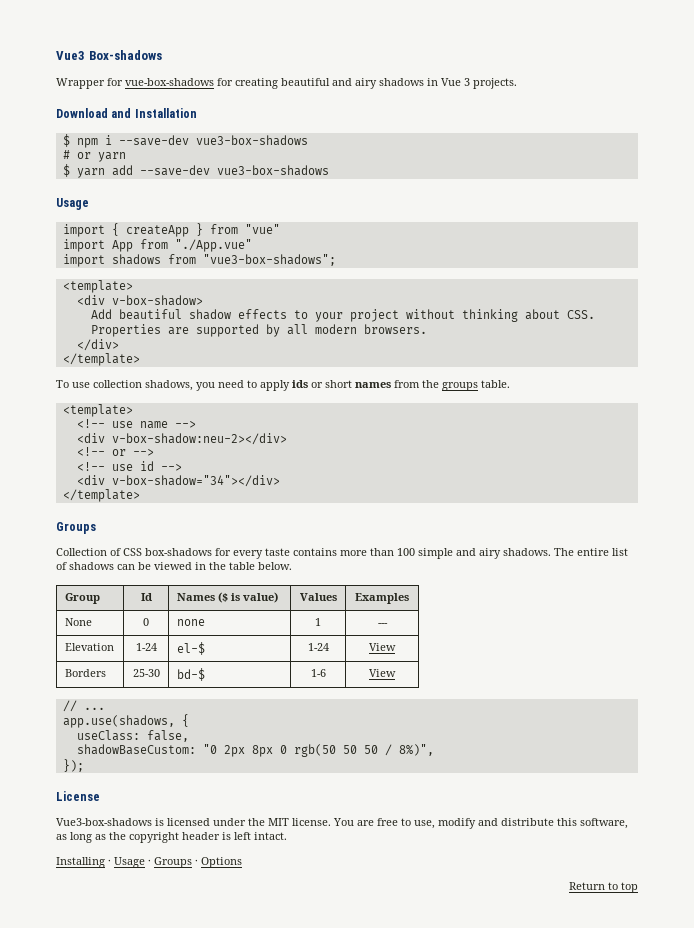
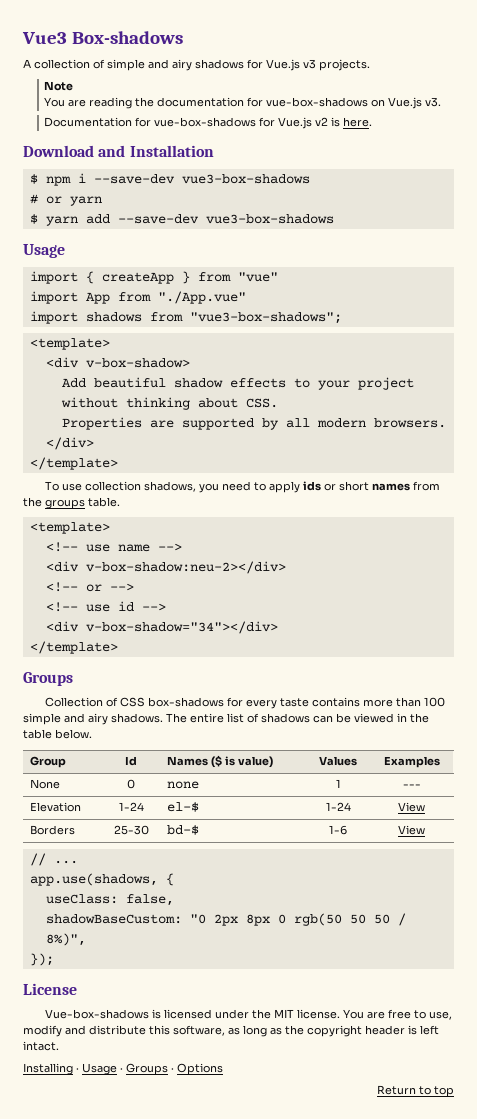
[56,78,517,89] Wrapper for vue-box-shadows for creating beautiful and airy shadows in Vue 3 projects. -> [23,59,370,71] [44,81,74,91] [44,97,442,109] [44,117,373,129] A collection of simple and airy shadows for Vue.js v3 projects. // Note // You are reading the documentation for vue-box-shadows on Vue.js v3. // Documentation for vue-box-shadows for Vue.js v2 is here.
[56,818,152,826] Vue3-box-shadows -> [44,1009,149,1019] Vue-box-shadows

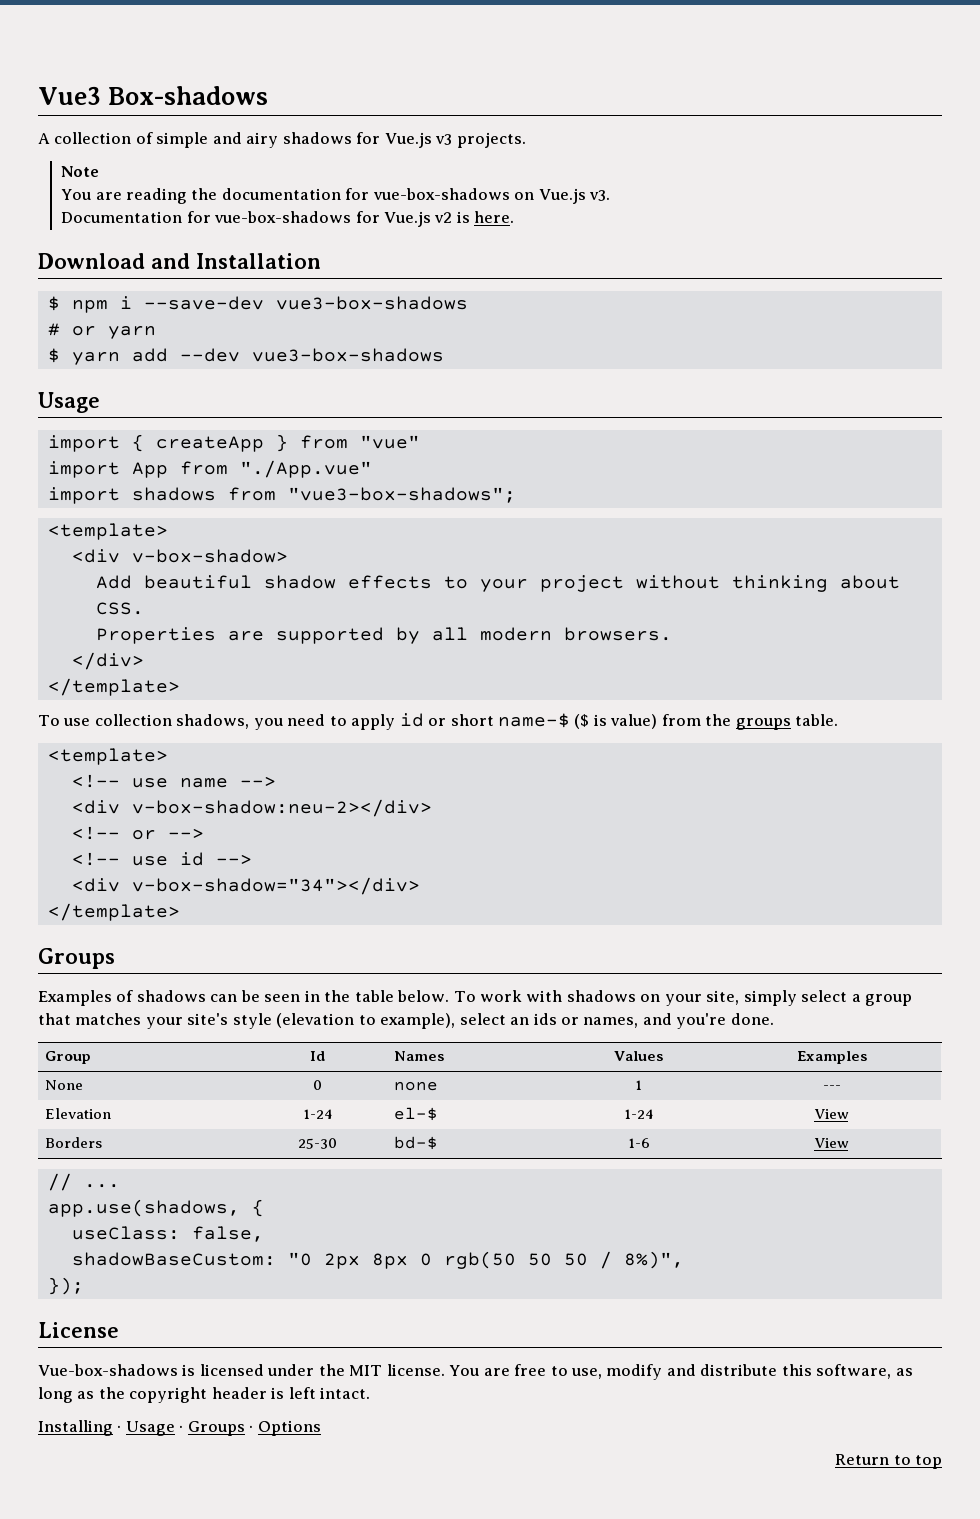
[117,214,199,224] --save-dev -> [179,348,240,362] --dev
[302,481,321,491] ids -> [399,713,424,727] id
[371,483,410,491] names -> [497,713,658,729] name-$ ($ is value)
[44,697,445,709] [23,713,244,725] Collection of CSS box-shadows for every taste contains more than 100 simple and airy shadows. The entire list -> [38,990,112,1006] Examples
[354,713,394,723] viewed -> [264,994,301,1002] seen
(92, 734) none -> [453,990,913,1006] [38,1013,774,1029] To work with shadows on your site, simply select a group that matches your site's style (elevation to example), select an ids or names, and you're done.
[211,755,274,768] ($ is value) -> (445, 1056) none

